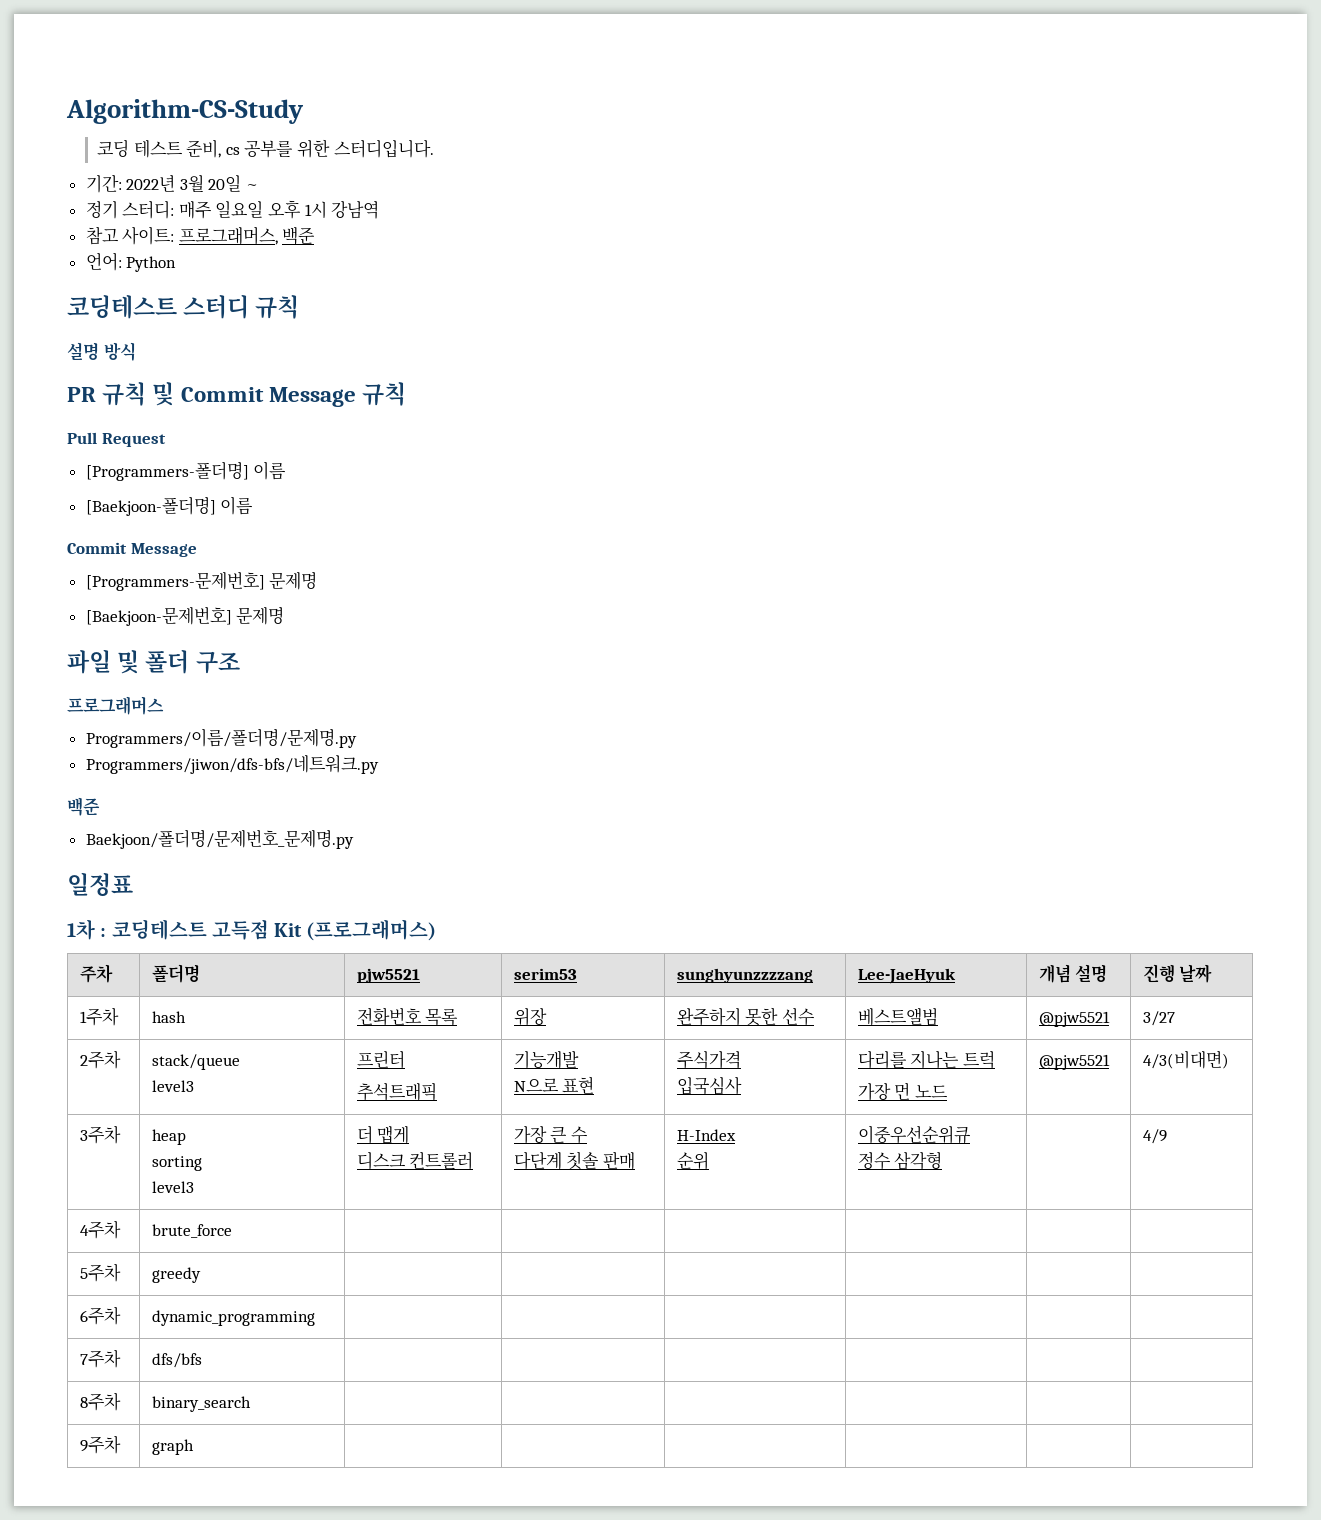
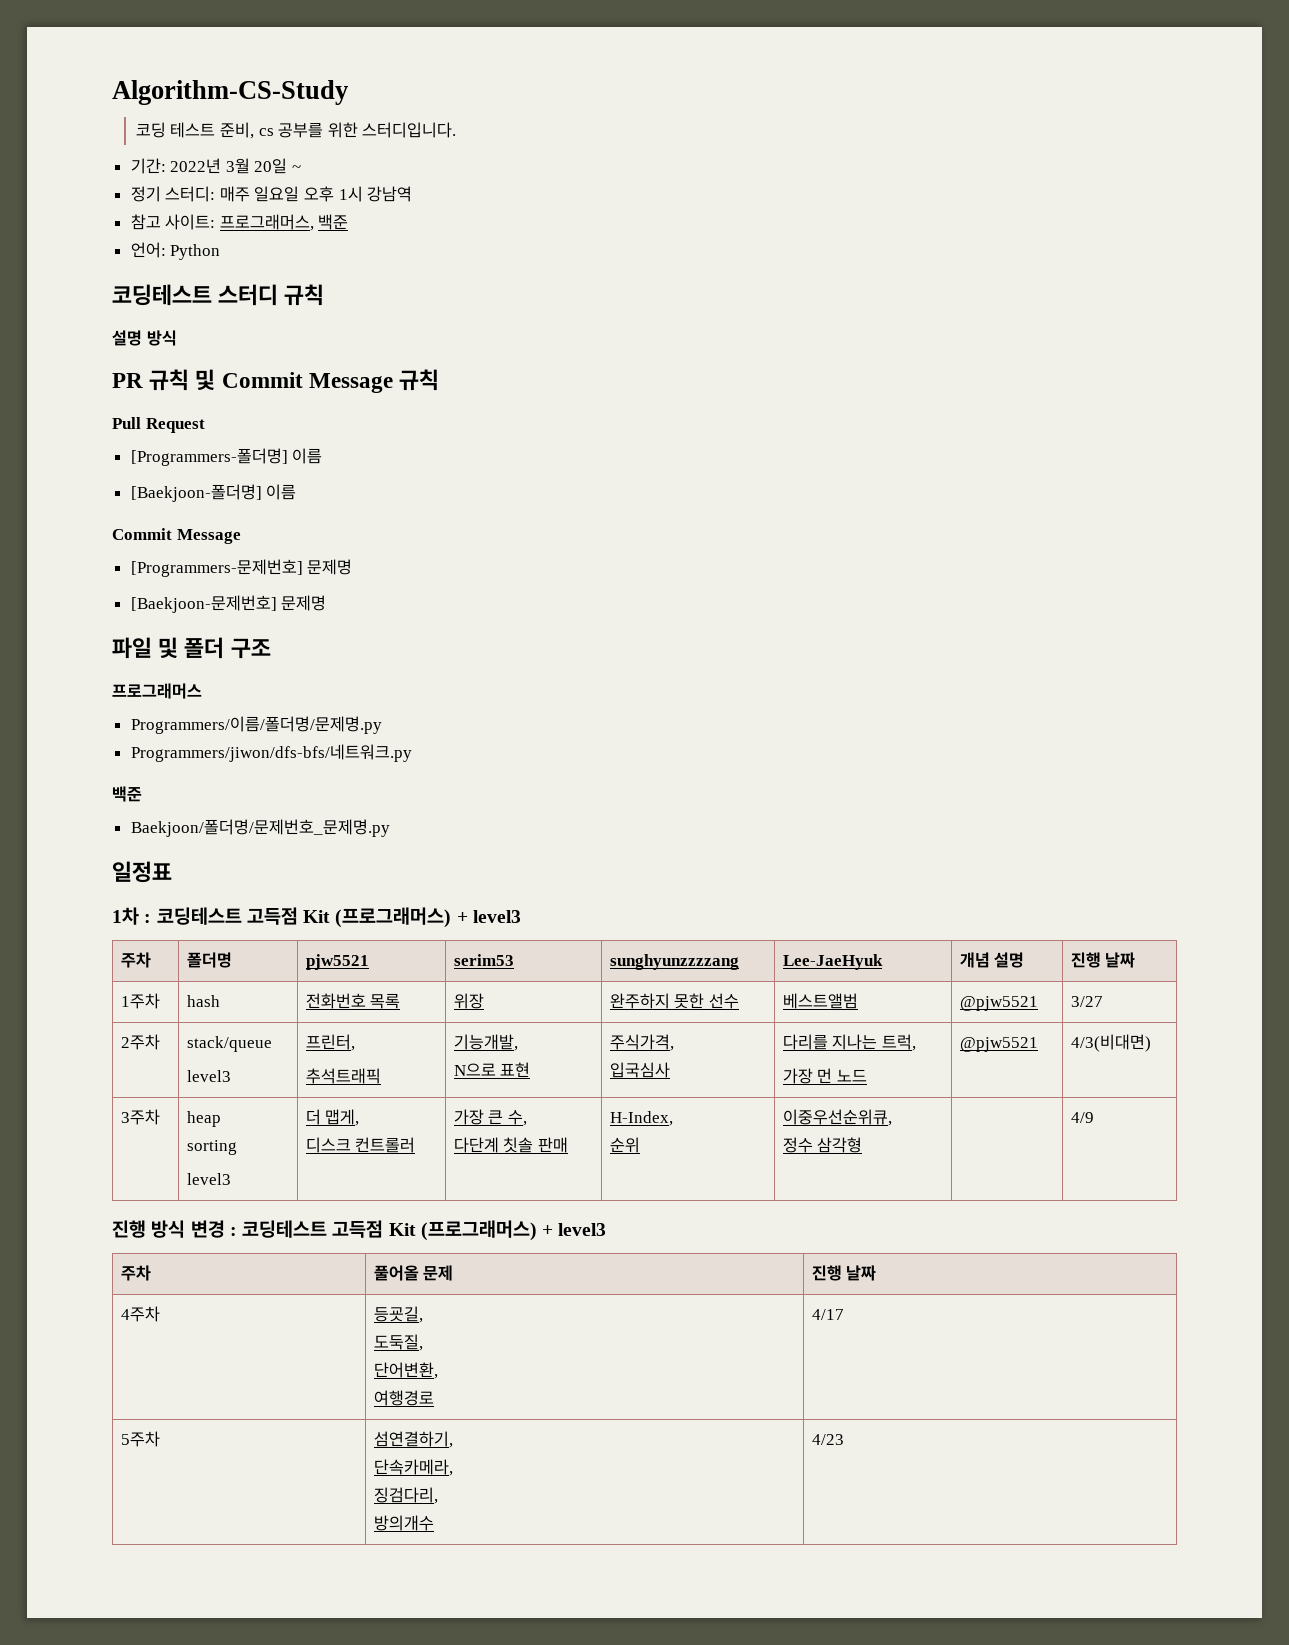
(437, 930) none -> [456,910,521,923] + level3
[356,1051,405,1069] 프린터 -> [305,1034,355,1051] 프린터,
[513,1050,579,1069] 기능개발 -> [453,1034,518,1051] 기능개발,
[676,1051,741,1069] 주식가격 -> [609,1034,674,1051] 주식가격,
[962,1051,995,1069] 트럭 -> [881,1034,916,1051] 트럭,
[377,1125,410,1144] 맵게 -> [325,1109,360,1126] 맵게,
[570,1126,588,1144] 수 -> [507,1110,527,1126] 수,
[676,1129,736,1141] H-Index -> [609,1111,673,1126] H-Index,
[857,1125,971,1144] 이중우선순위큐 -> [782,1109,892,1126] 이중우선순위큐,
[79,1220,121,1239] [151,1224,232,1238] [79,1263,121,1282] [151,1267,201,1283] [79,1306,121,1325] [151,1310,315,1326] [79,1349,121,1368] [151,1353,202,1368] [79,1392,121,1411] [151,1396,251,1412] [79,1435,121,1454] [151,1439,194,1455] // 4주차 | brute_force | | | | | | // 5주차 | greedy | | | | | | // 6주차 | dynamic_programming | | | | | | // 7주차 | dfs/bfs | | | | | | // 8주차 | binary_search | | | | | | // 9주차 | graph | | | | | | -> [112,1220,607,1241] [120,1265,151,1281] [373,1265,454,1281] [811,1265,877,1281] [120,1306,160,1322] [373,1306,423,1323] [373,1334,423,1351] [373,1362,438,1379] [373,1390,434,1406] [811,1309,844,1320] [120,1431,160,1447] [373,1431,453,1448] [373,1459,453,1476] [373,1487,438,1504] [373,1515,434,1531] [811,1434,844,1445] // 진행 방식 변경 : 코딩테스트 고득점 Kit (프로그래머스) + level3 // 주차 | 풀어올 문제 | 진행 날짜 // 4주차 | 등굣길, // 도둑질, // 단어변환, // 여행경로 | 4/17 // 5주차 | 섬연결하기, // 단속카메라, // 징검다리, // 방의개수 | 4/23

